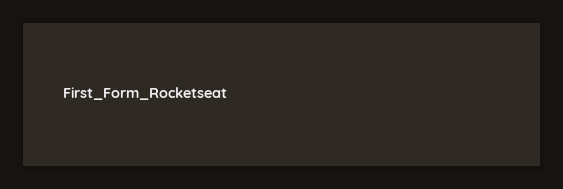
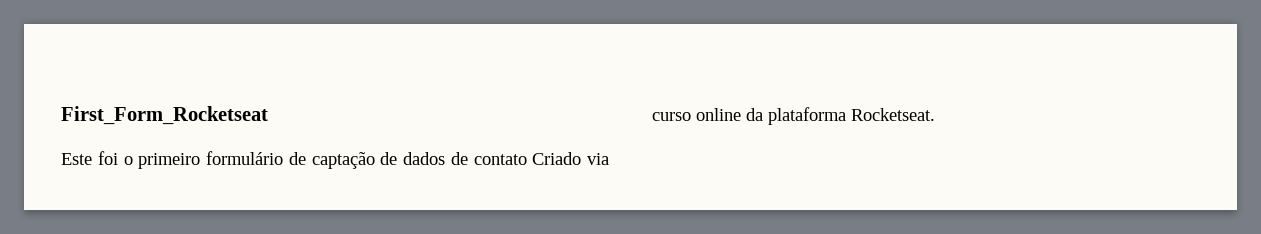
(227, 93) none -> [61,151,609,169] [652,107,935,125] // Este foi o primeiro formulário de captação de dados de contato Criado via curso online da plataforma Rocketseat.

